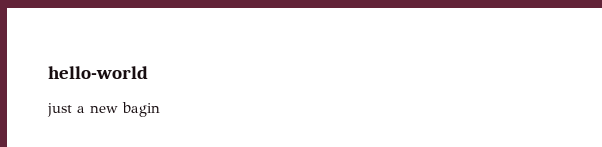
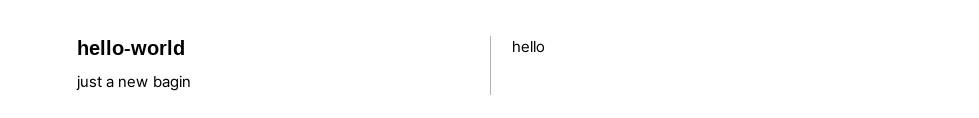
(160, 109) none -> [512,41,545,53] // hello

